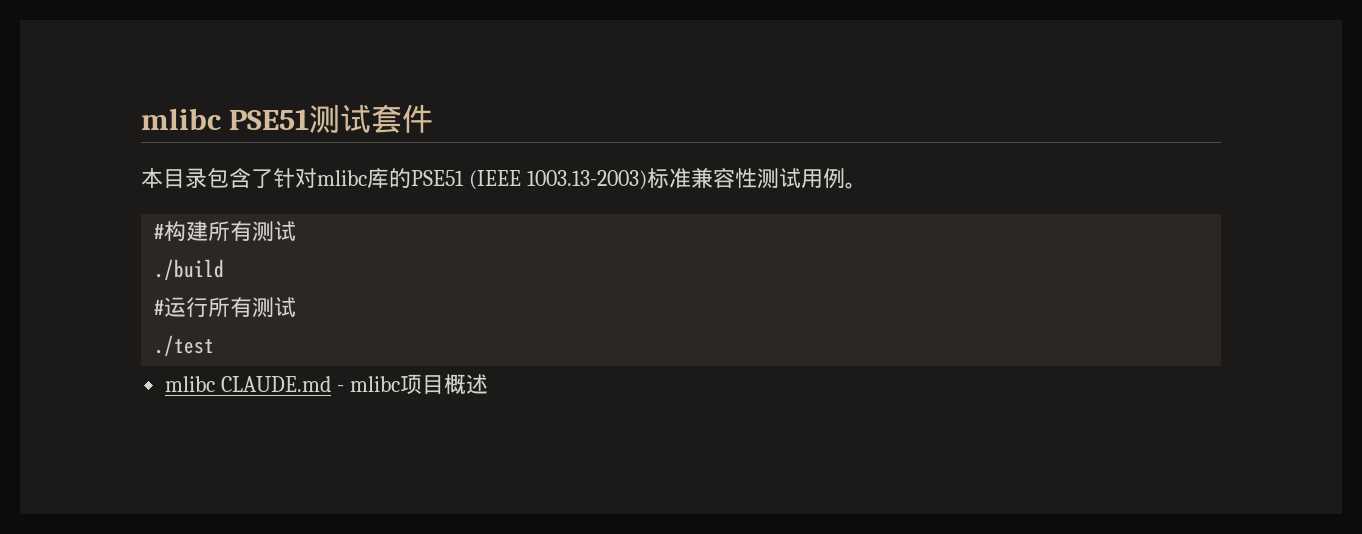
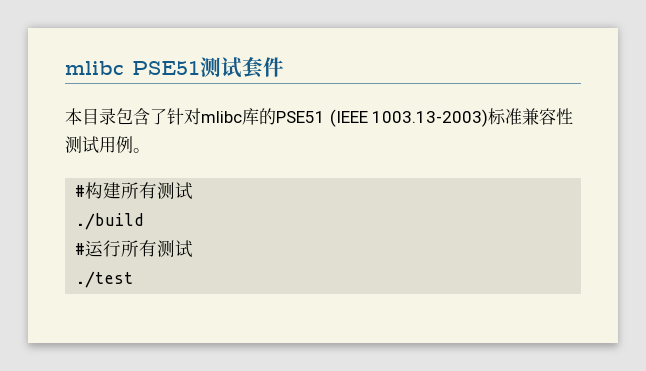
[165,374,489,394] // mlibc CLAUDE.md - mlibc项目概述 -> (134, 279) none

